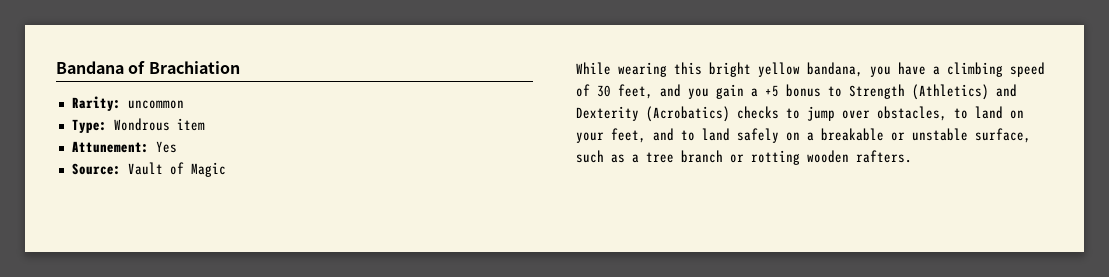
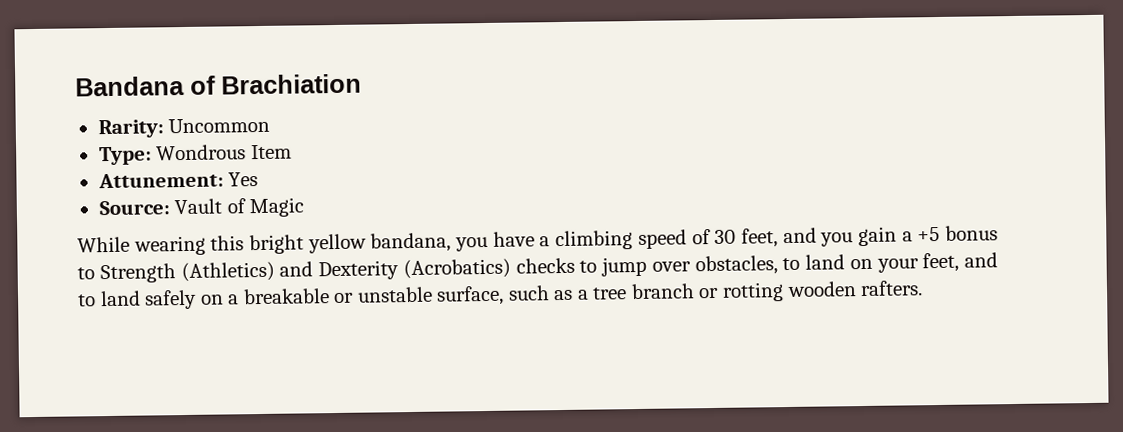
[127,100,184,109] uncommon -> [168,117,271,134] Uncommon
[176,118,205,131] item -> [250,144,292,160] Item

